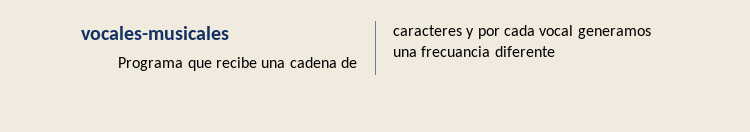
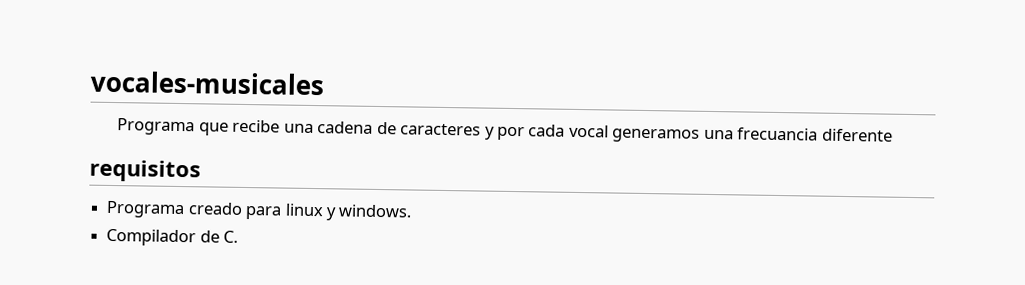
(555, 51) none -> [89,159,201,183] [106,200,413,221] [106,228,239,247] // requisitos // Programa creado para linux y windows. // Compilador de C.

